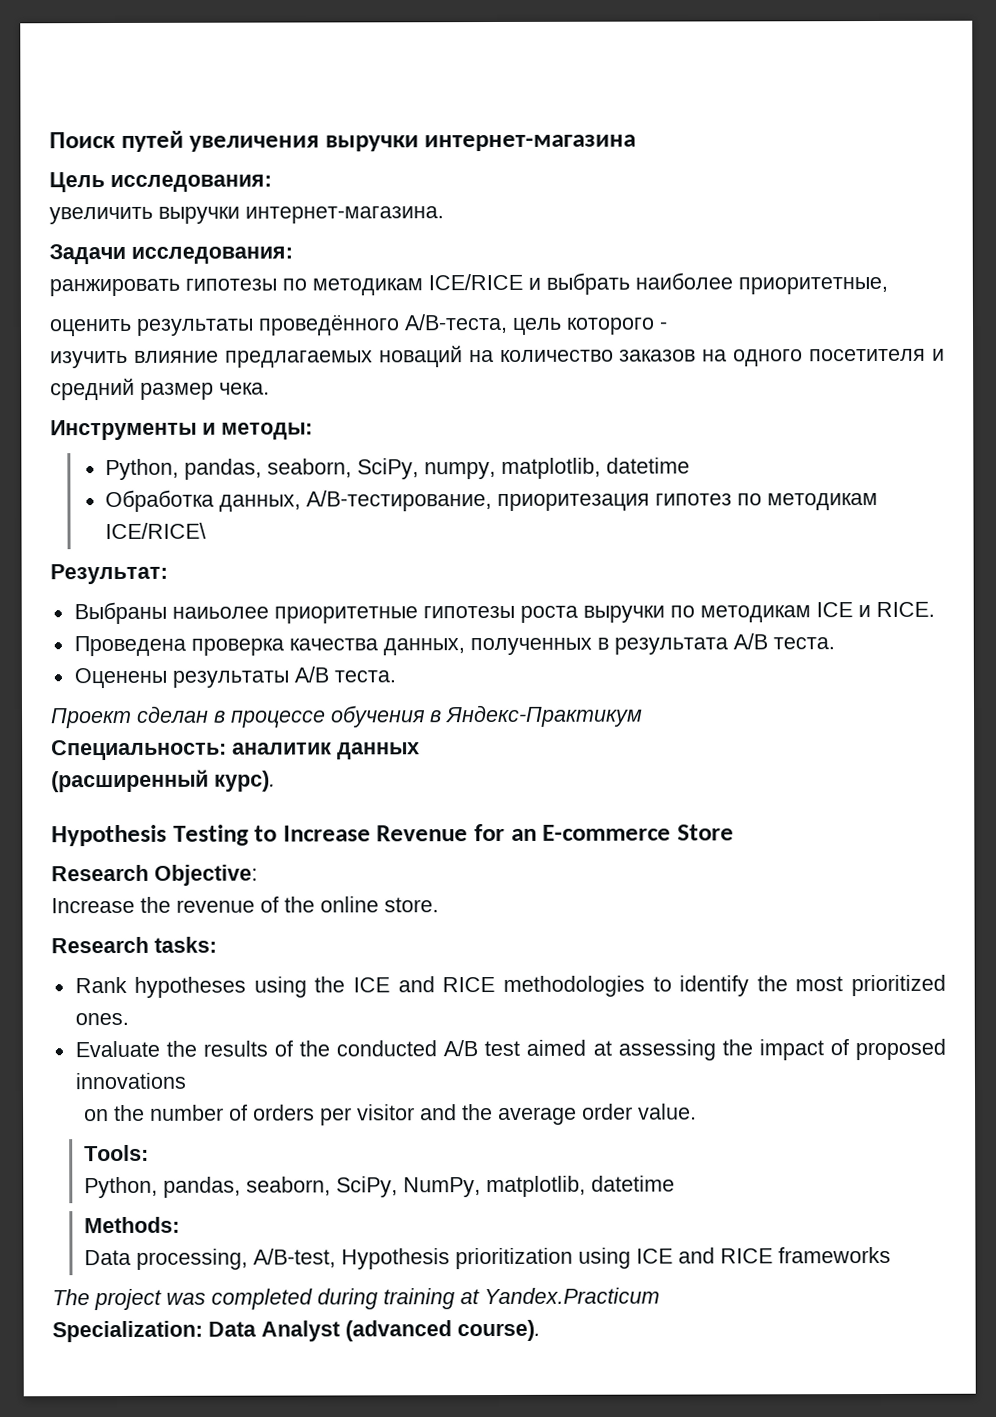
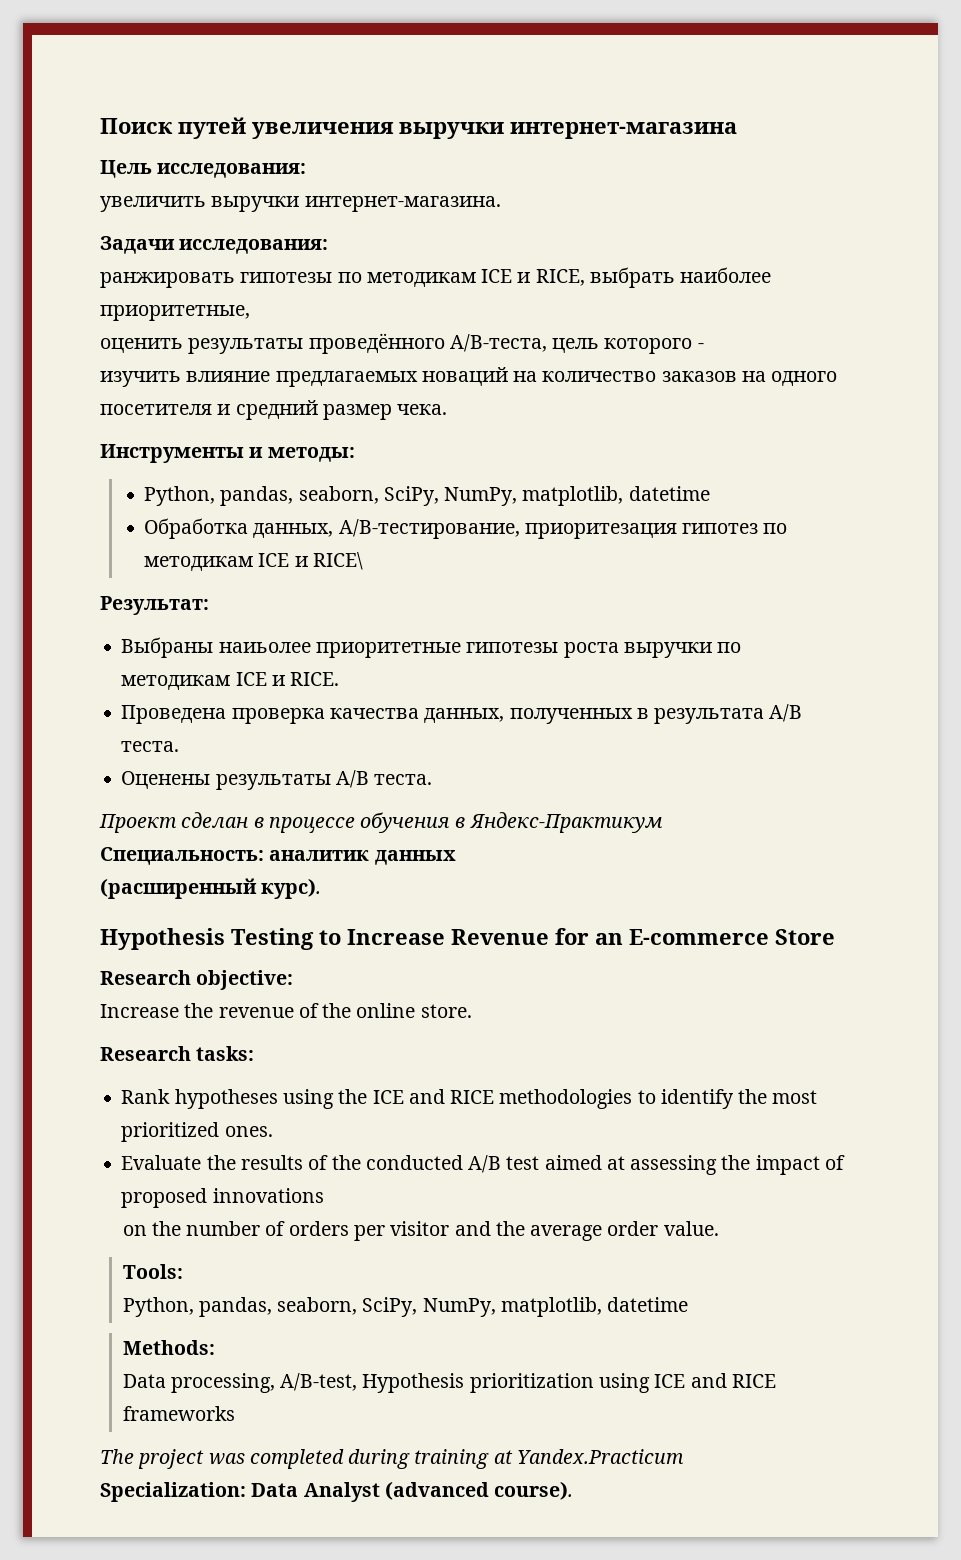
[428,273,541,291] ICE/RICE и -> [481,269,585,286] ICE и RICE,
[424,462,497,480] numpy, -> [444,487,518,506] NumPy,
[105,522,207,540] ICE/RICE\ -> [258,552,363,570] ICE и RICE\
[154,864,258,886] Objective: -> [196,970,294,990] objective:

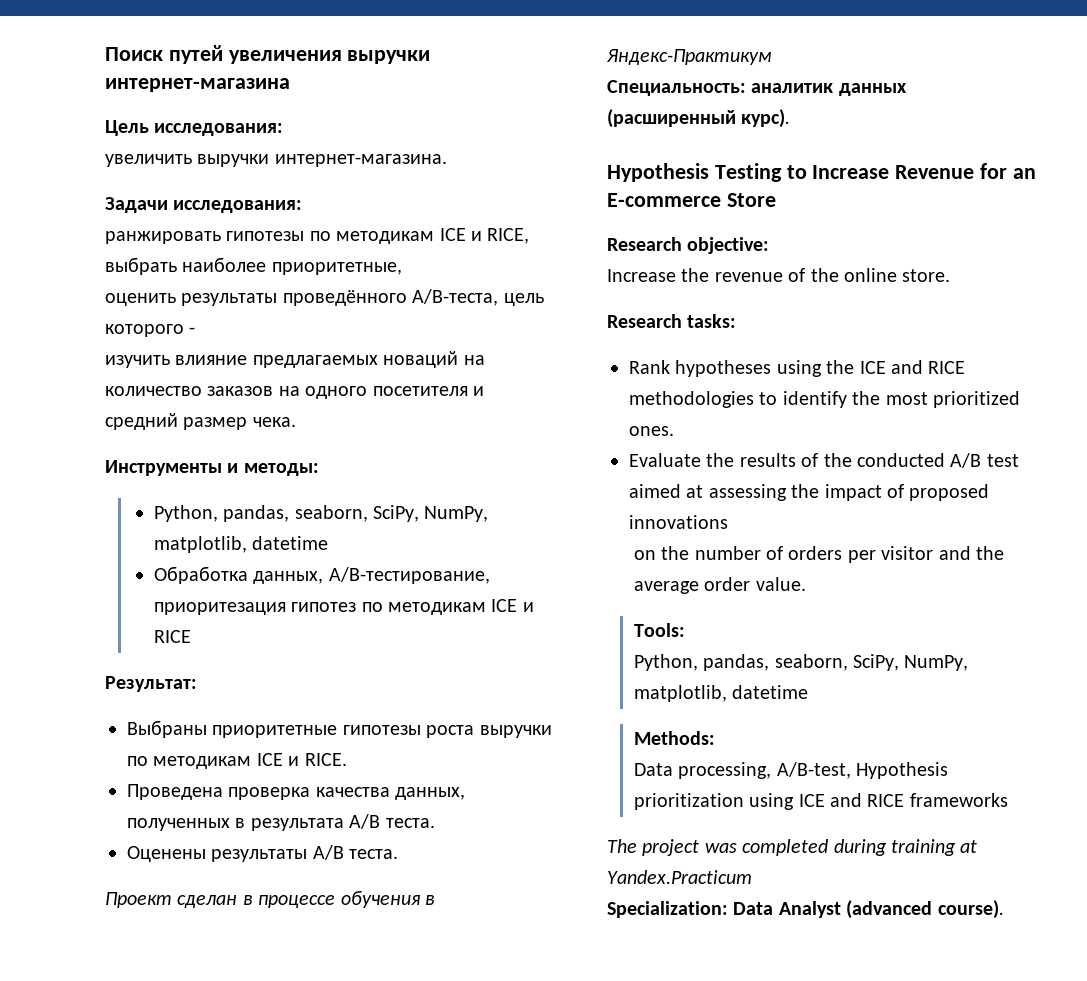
[312,552,363,570] RICE\ -> [153,630,191,643] RICE
[218,642,311,653] наиьолее -> (207, 729) none

